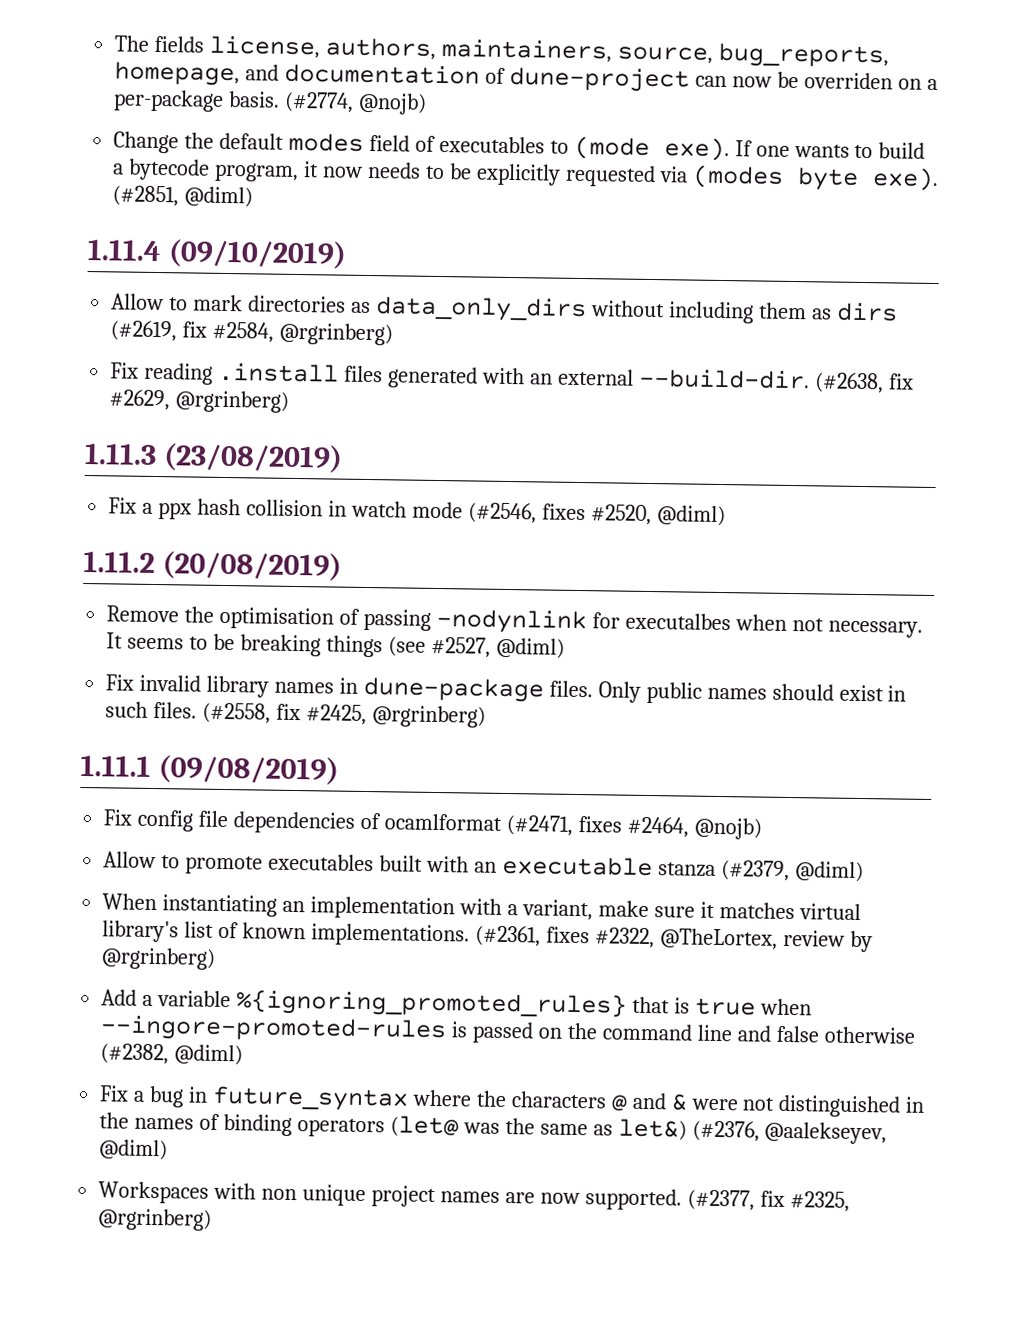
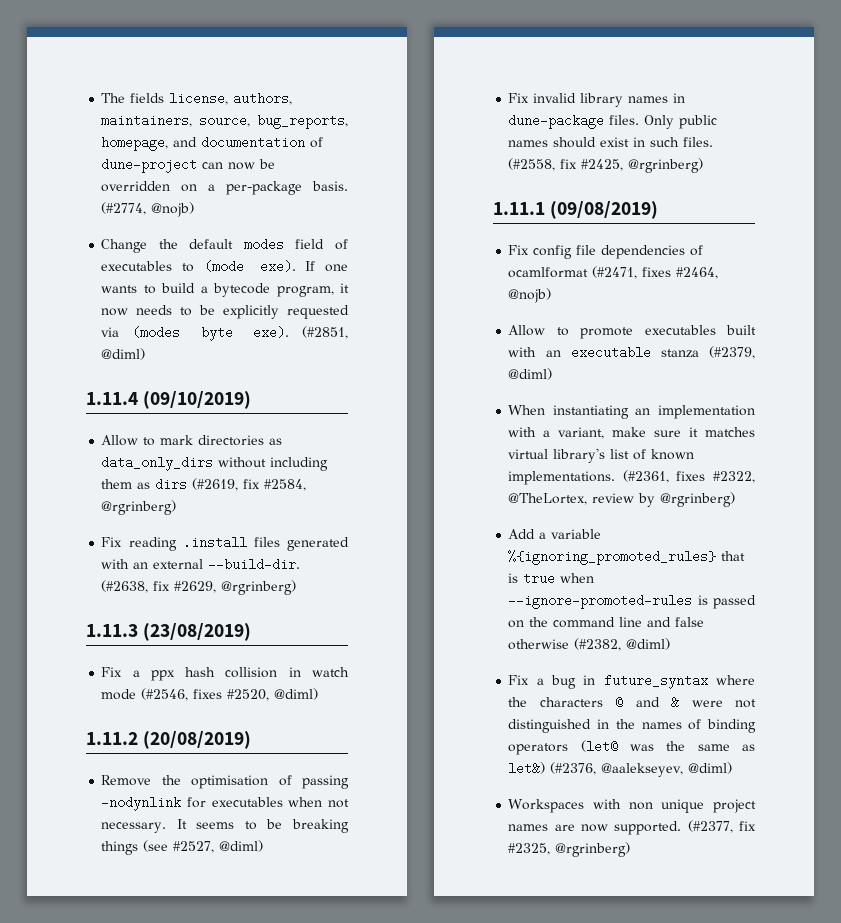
[803,72,893,90] overriden -> [101,181,171,192] overridden
[624,612,731,631] executalbes -> [211,797,283,807] executables
[100,1015,448,1044] --ingore-promoted-rules -> [508,594,693,609] --ignore-promoted-rules

